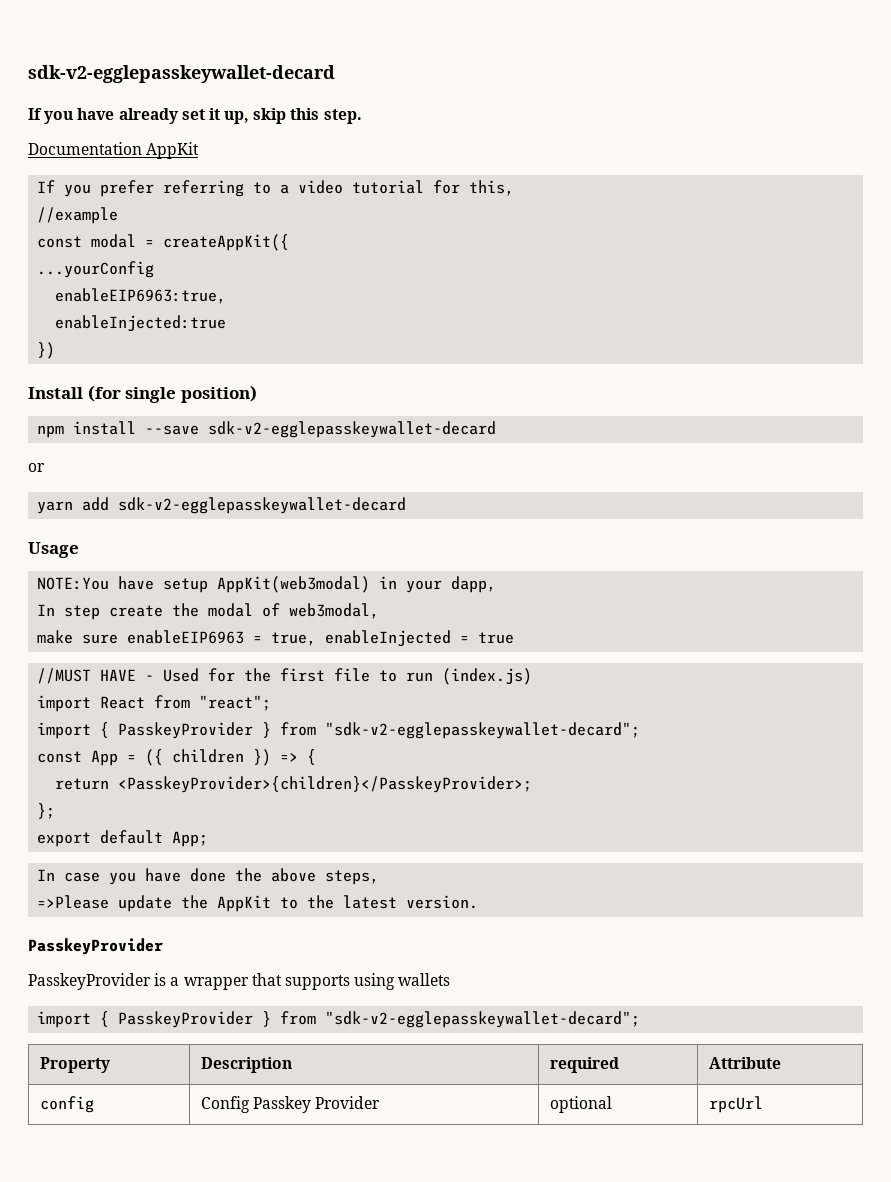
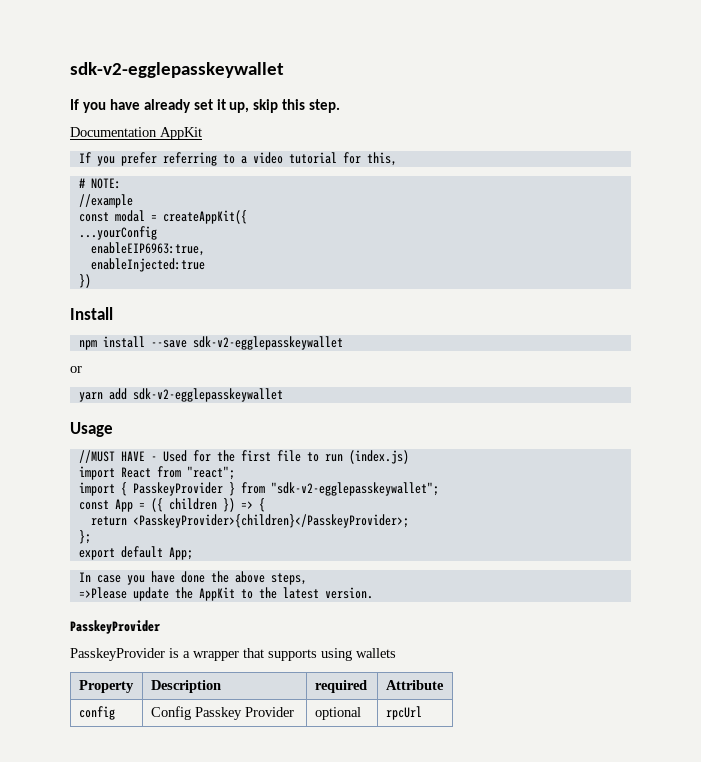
[28,65,335,83] sdk-v2-egglepasskeywallet-decard -> [70,62,284,78] sdk-v2-egglepasskeywallet
(515, 188) none -> [78,178,121,189] // # NOTE:
[87,385,257,403] (for single position) -> (113, 313) none
[208,421,497,438] sdk-v2-egglepasskeywallet-decard -> [192,336,343,350] sdk-v2-egglepasskeywallet
[118,497,407,514] sdk-v2-egglepasskeywallet-decard -> [132,388,283,402] sdk-v2-egglepasskeywallet
[37,576,497,593] [37,603,380,620] [37,630,515,647] // NOTE:You have setup AppKit(web3modal) in your dapp, // In step create the modal of web3modal, // make sure enableEIP6963 = true, enableInjected = true -> (113, 429) none
[325,722,641,739] "sdk-v2-egglepasskeywallet-decard"; -> [270,482,439,496] "sdk-v2-egglepasskeywallet";
[37,1011,641,1028] // import { PasskeyProvider } from "sdk-v2-egglepasskeywallet-decard"; -> (396, 653) none

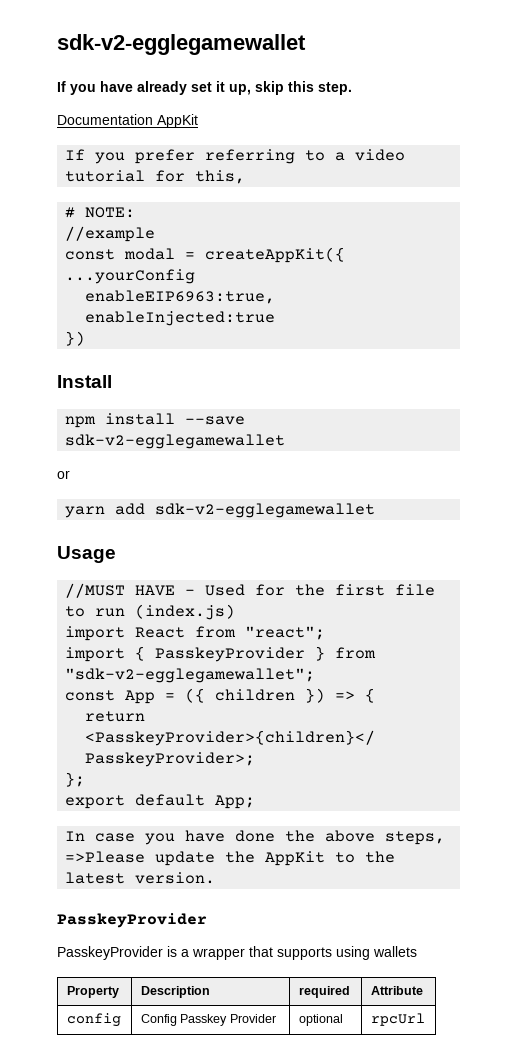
[70,62,284,78] sdk-v2-egglepasskeywallet -> [57,34,306,55] sdk-v2-egglegamewallet
[192,336,343,350] sdk-v2-egglepasskeywallet -> [65,434,286,449] sdk-v2-egglegamewallet
[132,388,283,402] sdk-v2-egglepasskeywallet -> [155,503,376,518] sdk-v2-egglegamewallet
[270,482,439,496] "sdk-v2-egglepasskeywallet"; -> [65,668,316,683] "sdk-v2-egglegamewallet";

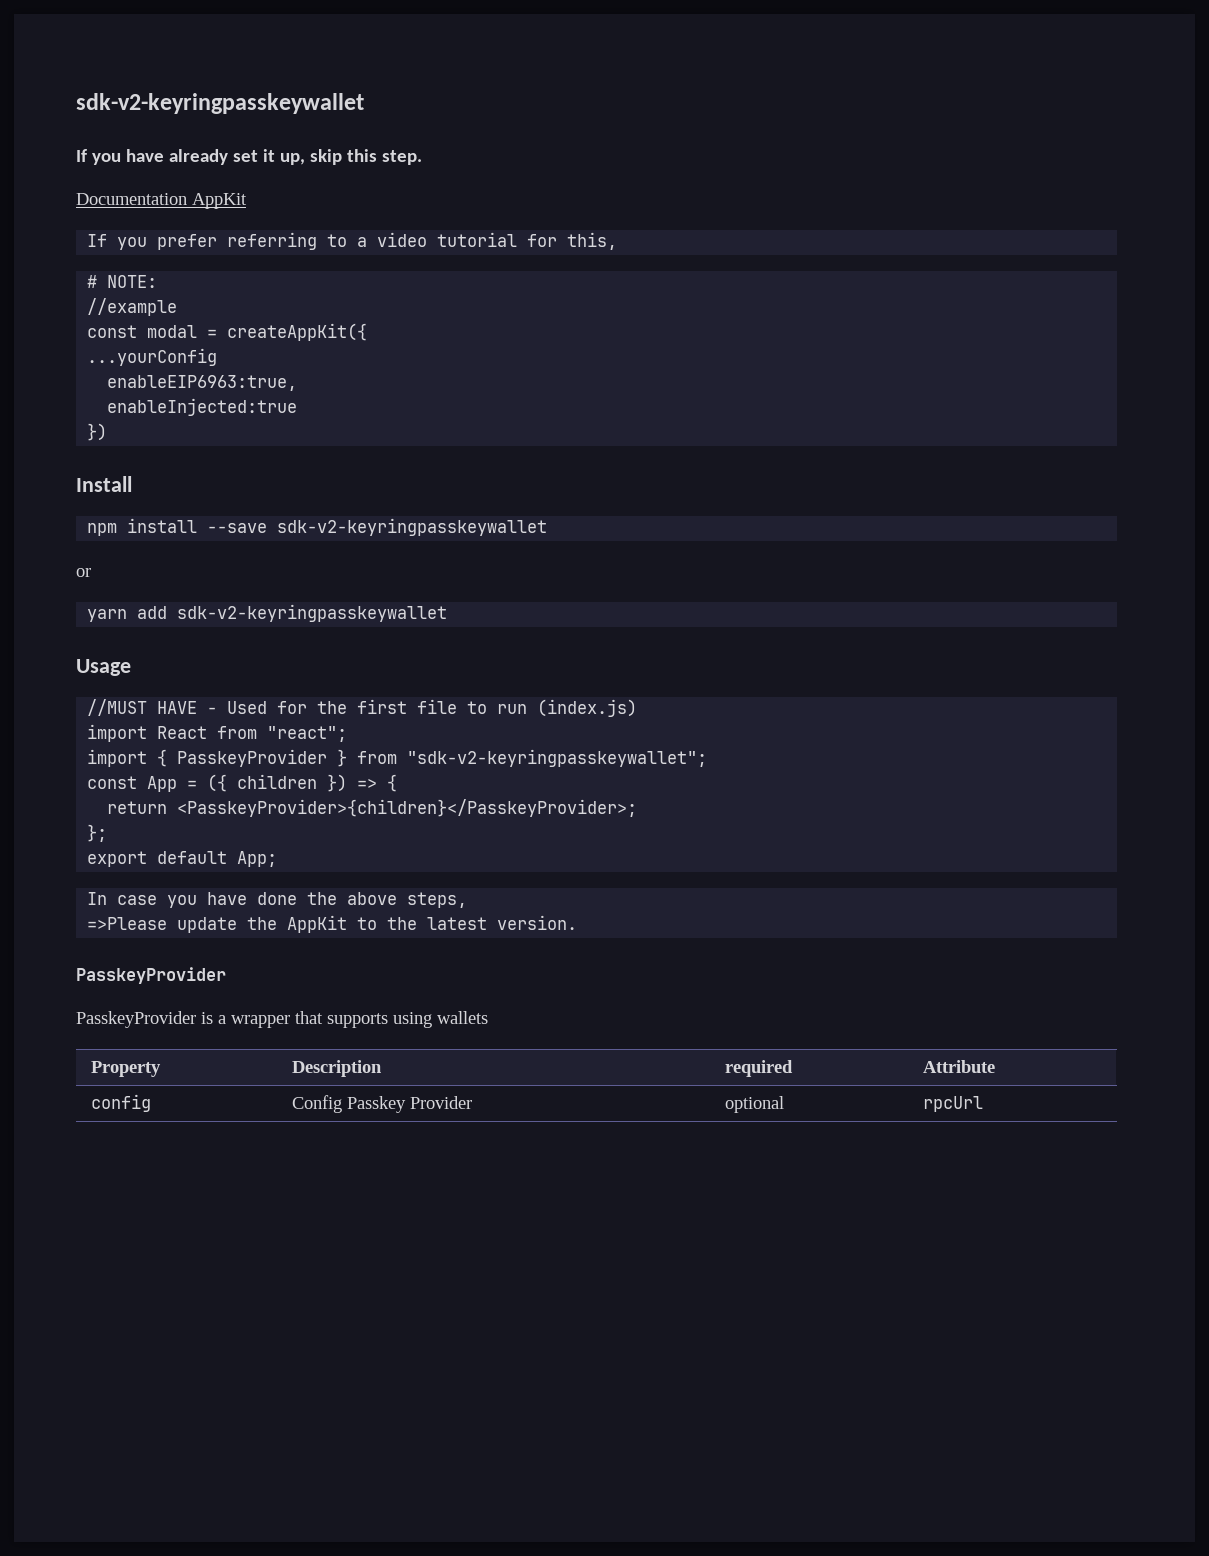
[57,34,306,55] sdk-v2-egglegamewallet -> [76,93,364,114] sdk-v2-keyringpasskeywallet
[65,434,286,449] sdk-v2-egglegamewallet -> [277,518,548,536] sdk-v2-keyringpasskeywallet
[155,503,376,518] sdk-v2-egglegamewallet -> [177,604,448,622] sdk-v2-keyringpasskeywallet
[65,668,316,683] "sdk-v2-egglegamewallet"; -> [407,749,708,767] "sdk-v2-keyringpasskeywallet";

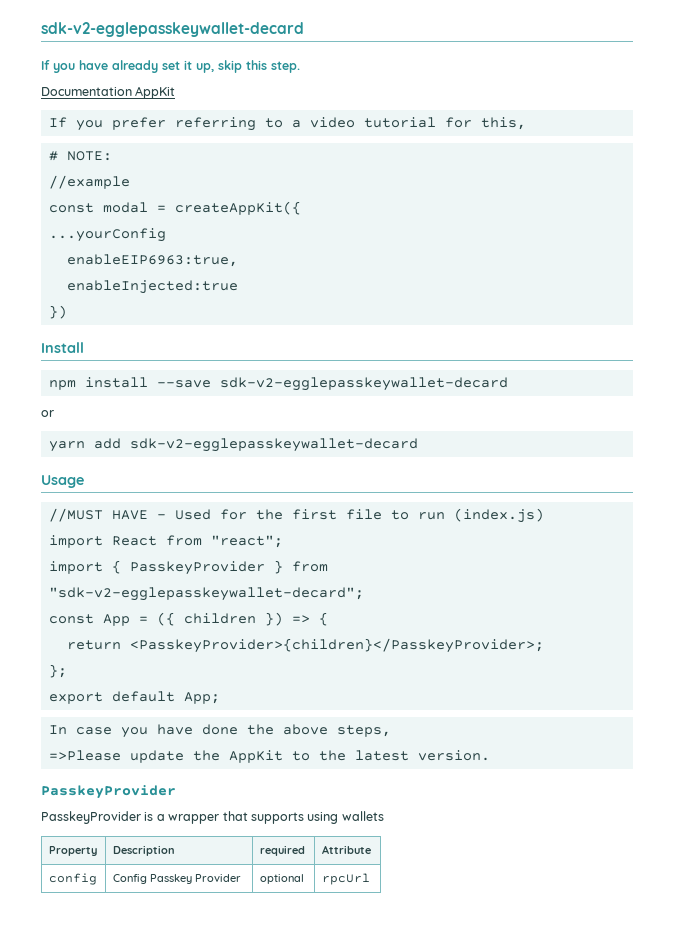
[76,93,364,114] sdk-v2-keyringpasskeywallet -> [41,22,304,37] sdk-v2-egglepasskeywallet-decard
[277,518,548,536] sdk-v2-keyringpasskeywallet -> [219,377,508,391] sdk-v2-egglepasskeywallet-decard
[177,604,448,622] sdk-v2-keyringpasskeywallet -> [129,438,418,452] sdk-v2-egglepasskeywallet-decard
[407,749,708,767] "sdk-v2-keyringpasskeywallet"; -> [48,587,364,601] "sdk-v2-egglepasskeywallet-decard";

